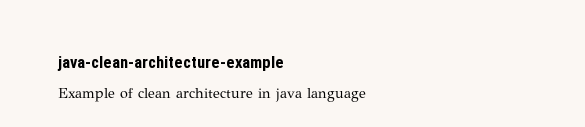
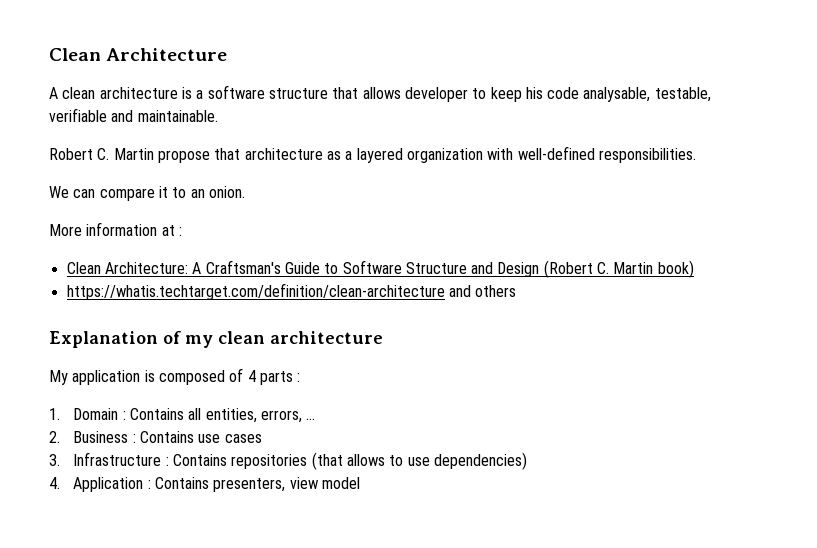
[57,56,284,71] [58,88,366,102] java-clean-architecture-example // Example of clean architecture in java language -> [49,48,228,61] [49,85,711,102] [49,108,218,122] [49,146,696,163] [49,186,245,201] [49,222,182,236] [66,260,694,278] [66,283,517,300] [49,331,383,348] [49,368,301,385] [49,408,316,423] [49,431,262,443] [49,452,527,470] [49,477,360,492] Clean Architecture // A clean architecture is a software structure that allows developer to keep his code analysable, testable, verifiable and maintainable. // Robert C. Martin propose that architecture as a layered organization with well-defined responsibilities. // We can compare it to an onion. // More information at : // Clean Architecture: A Craftsman's Guide to Software Structure and Design (Robert C. Martin book) // https://whatis.techtarget.com/definition/clean-architecture and others // Explanation of my clean architecture // My application is composed of 4 parts : // 1. Domain : Contains all entities, errors, ... // 2. Business : Contains use cases // 3. Infrastructure : Contains repositories (that allows to use dependencies) // 4. Application : Contains presenters, view model

